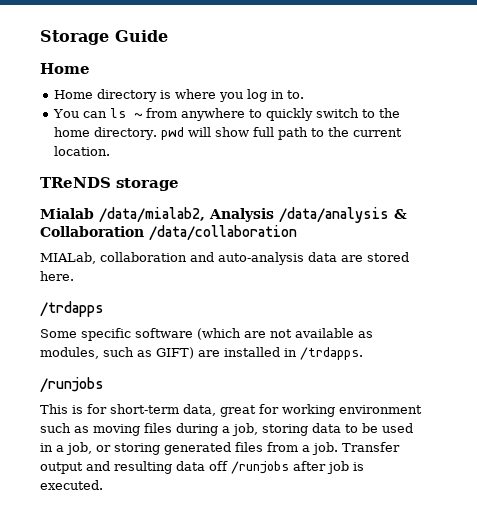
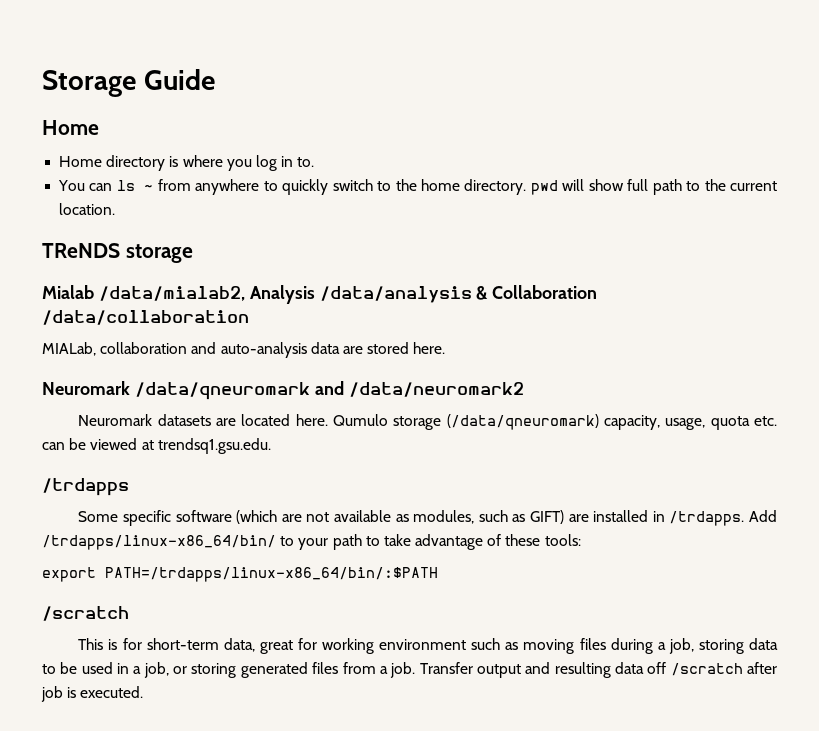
(74, 276) none -> [42,381,524,400] [78,414,777,430] [42,438,271,454] // Neuromark /data/qneuromark and /data/neuromark2 // Neuromark datasets are located here. Qumulo storage (/data/qneuromark) capacity, usage, quota etc. can be viewed at trendsq1.gsu.edu.
[40,377,104,393] // /runjobs -> [749,510,778,522] [42,534,581,550] [42,567,438,582] [42,606,129,621] Add /trdapps/linux-x86_64/bin/ to your path to take advantage of these tools: // export PATH=/trdapps/linux-x86_64/bin/:$PATH // /scratch
[231,461,289,474] /runjobs -> [670,663,743,676] /scratch

